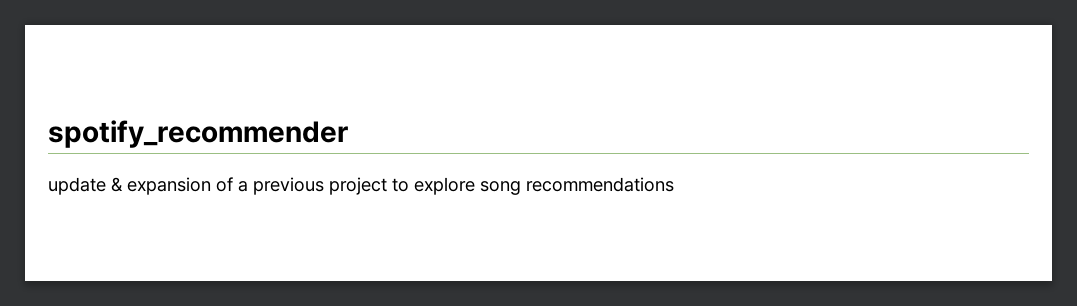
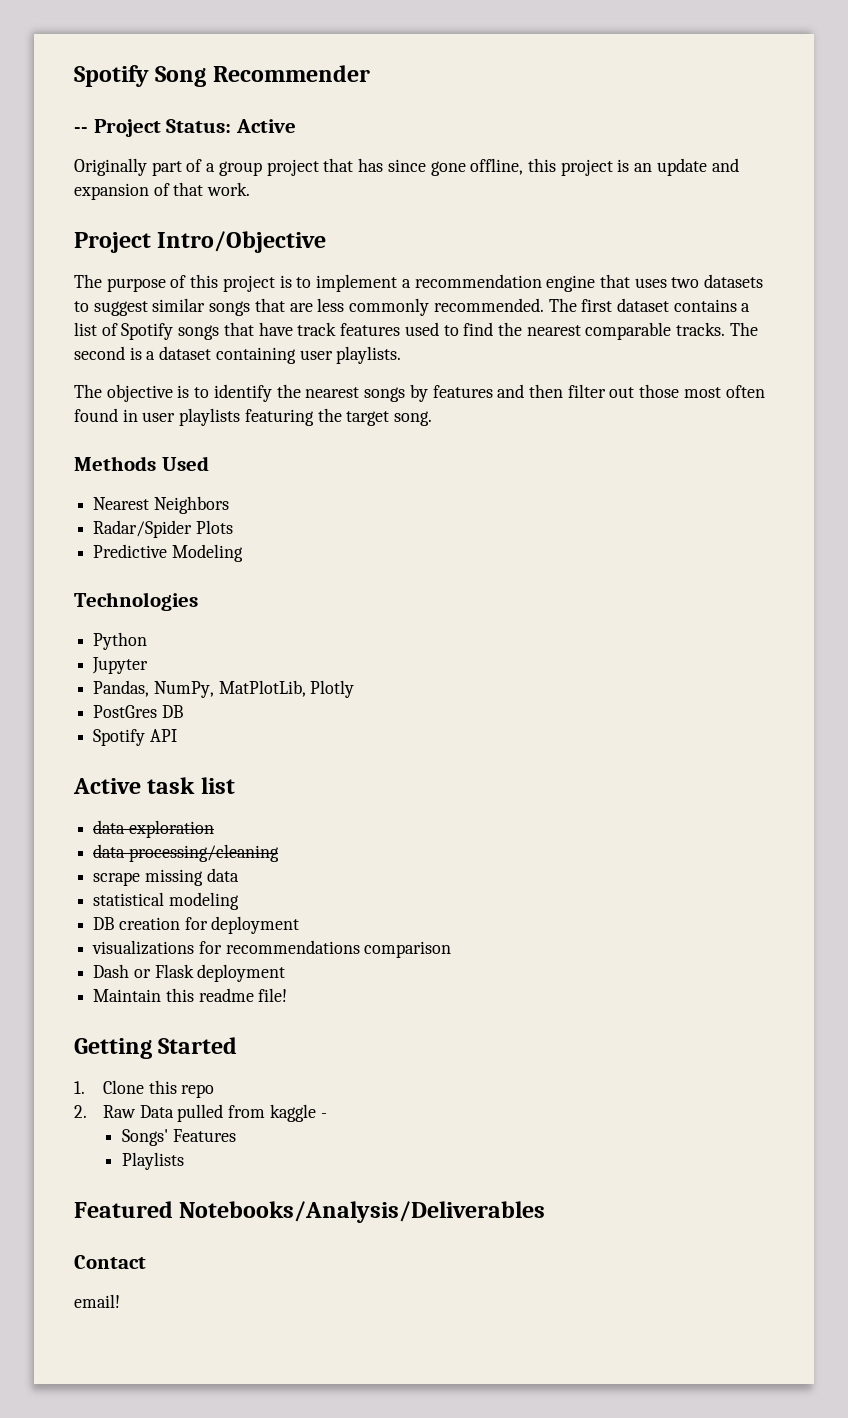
[48,120,348,148] [48,177,674,195] spotify_recommender // update & expansion of a previous project to explore song recommendations -> [74,65,370,87] [74,119,296,137] [74,158,739,176] [74,182,251,200] [74,231,327,253] [74,274,764,292] [74,298,751,316] [74,322,758,340] [74,346,402,364] [74,384,765,402] [74,408,433,426] [74,456,209,471] [93,496,229,514] [93,520,233,538] [93,544,243,562] [74,592,198,611] [93,632,148,650] [92,657,149,674] [93,680,355,698] [93,705,183,718] [93,729,177,746] [73,777,235,794] [93,820,214,838] [93,844,279,862] [93,868,239,886] [93,892,239,910] [93,916,300,934] [92,940,452,958] [93,964,286,982] [93,988,288,1002] [74,1037,238,1059] [74,1080,215,1098] [74,1104,327,1122] [122,1129,236,1146] [122,1152,185,1170] [74,1201,546,1223] [74,1255,146,1269] [74,1294,120,1308] Spotify Song Recommender // -- Project Status: Active // Originally part of a group project that has since gone offline, this project is an update and expansion of that work. // Project Intro/Objective // The purpose of this project is to implement a recommendation engine that uses two datasets to suggest similar songs that are less commonly recommended. The first dataset contains a list of Spotify songs that have track features used to find the nearest comparable tracks. The second is a dataset containing user playlists. // The objective is to identify the nearest songs by features and then filter out those most often found in user playlists featuring the target song. // Methods Used // Nearest Neighbors // Radar/Spider Plots // Predictive Modeling // Technologies // Python // Jupyter // Pandas, NumPy, MatPlotLib, Plotly // PostGres DB // Spotify API // Active task list // data exploration // data processing/cleaning // scrape missing data // statistical modeling // DB creation for deployment // visualizations for recommendations comparison // Dash or Flask deployment // Maintain this readme file! // Getting Started // 1. Clone this repo // 2. Raw Data pulled from kaggle - // Songs' Features // Playlists // Featured Notebooks/Analysis/Deliverables // Contact // email!

